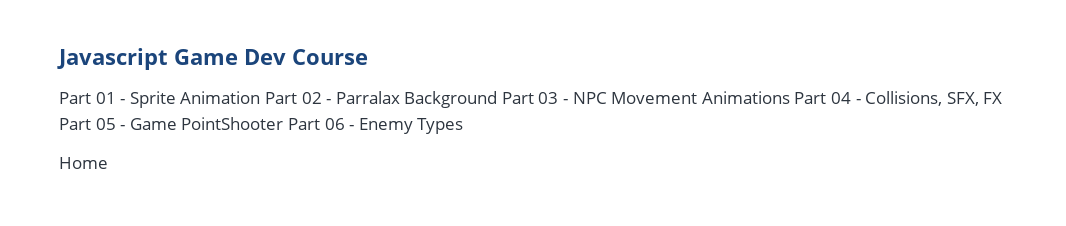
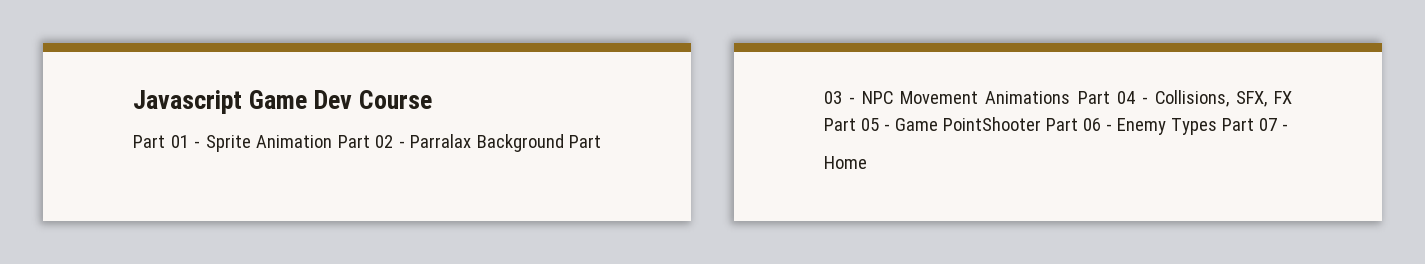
(464, 126) none -> [1221,118,1288,131] Part 07 -

